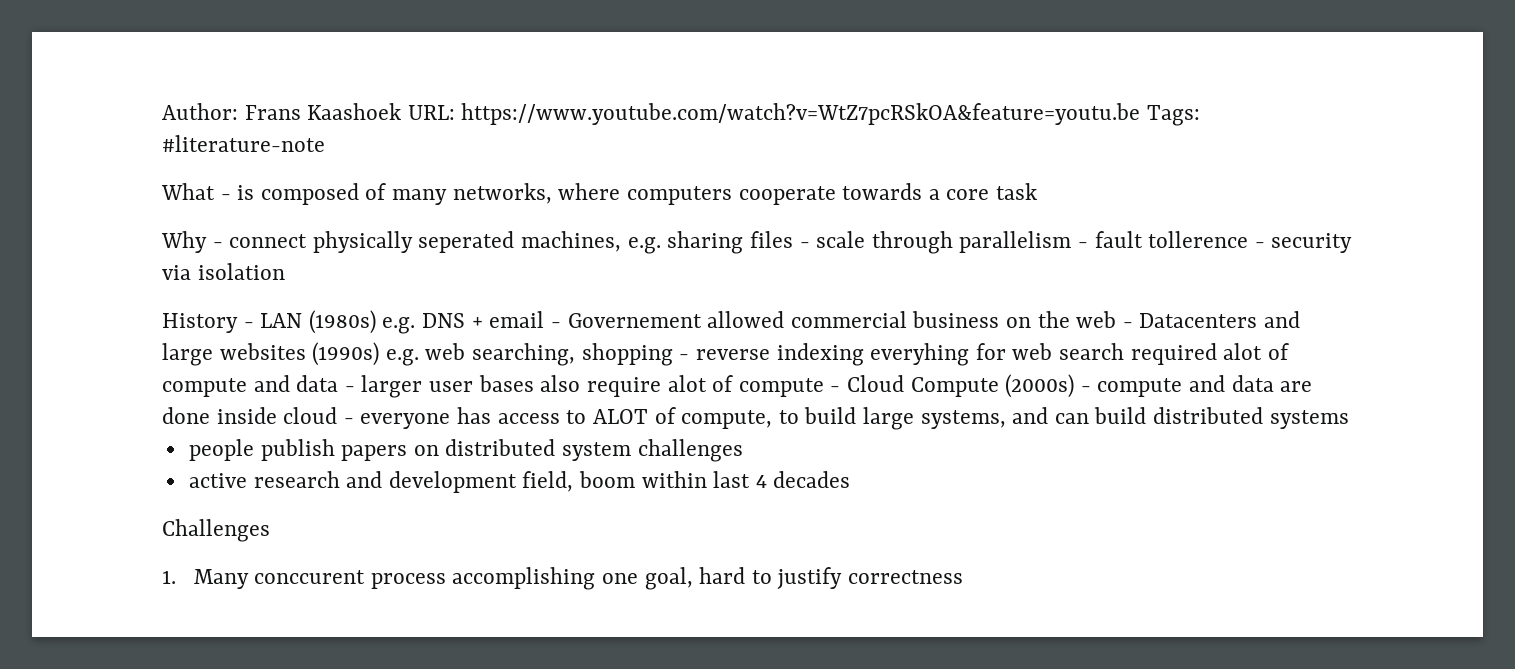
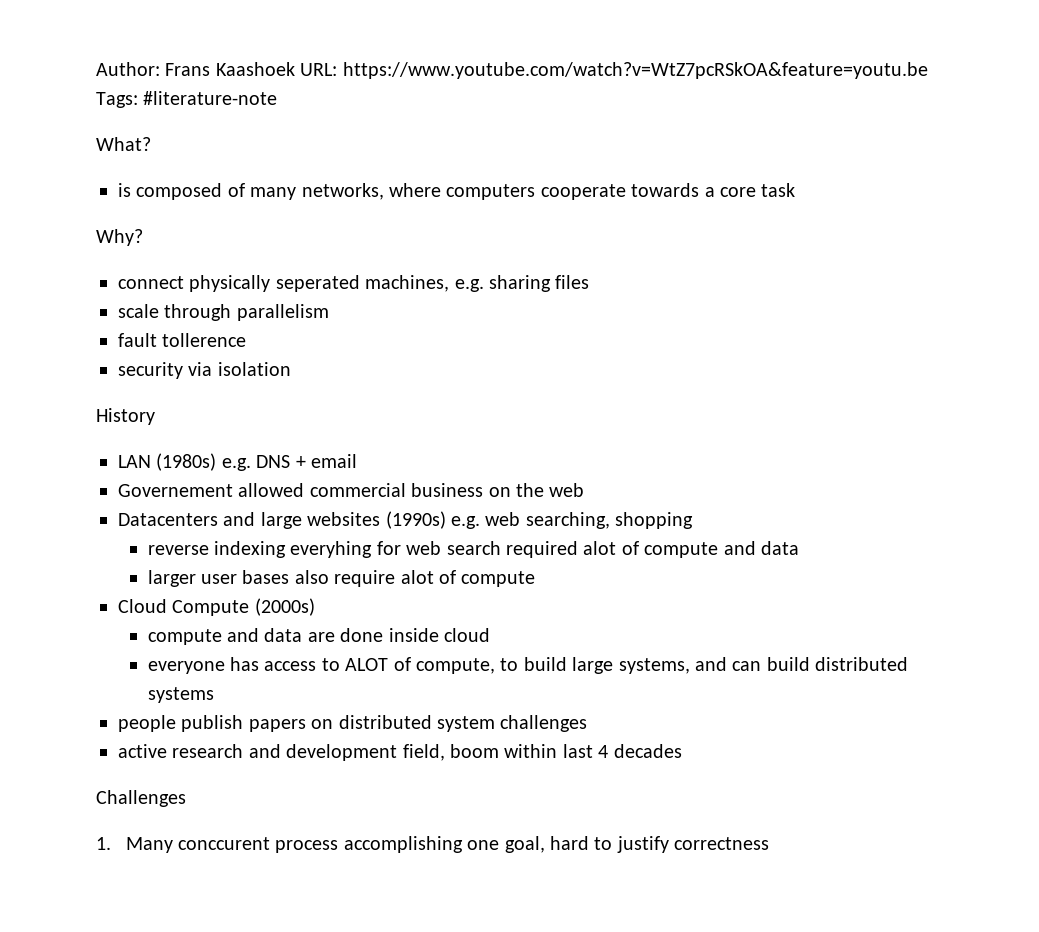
[161,183,231,200] What - -> [96,137,151,151] What? //
[161,231,223,253] Why - -> [96,229,143,246] Why? //
[799,242,810,248] - -> (590, 282) //
[1077,242,1088,248] - -> (329, 312) //
[1254,242,1265,248] - -> (247, 340) //
[243,322,254,328] - -> (155, 416) //
[550,322,561,328] - -> (357, 461) //
[1122,322,1133,328] - -> (585, 490) //
[679,354,690,360] - -> (694, 520) //
[344,386,355,392] - -> (800, 548) //
[830,386,841,392] - -> (536, 579) //
[1080,386,1091,392] - -> (315, 607) //
[343,418,354,424] - -> (491, 635) //

